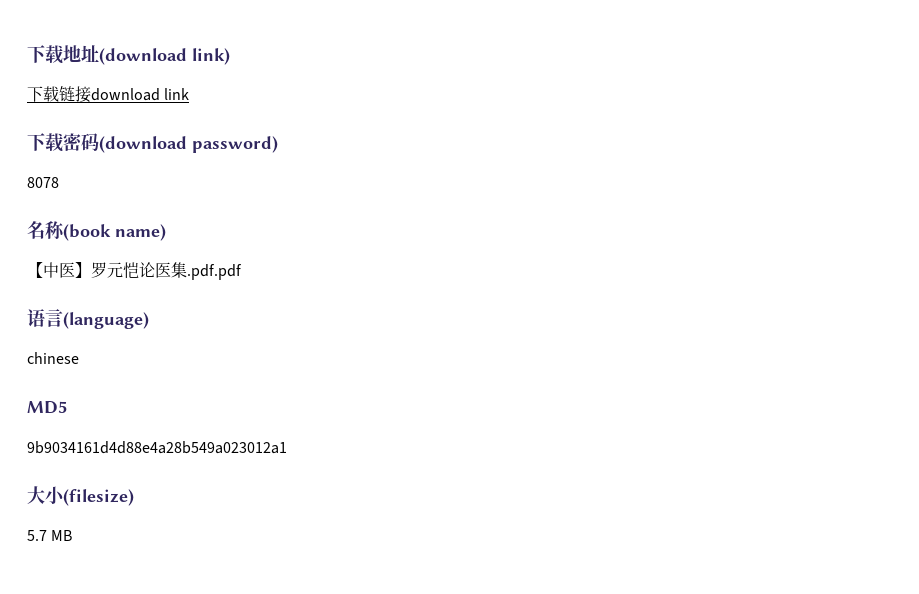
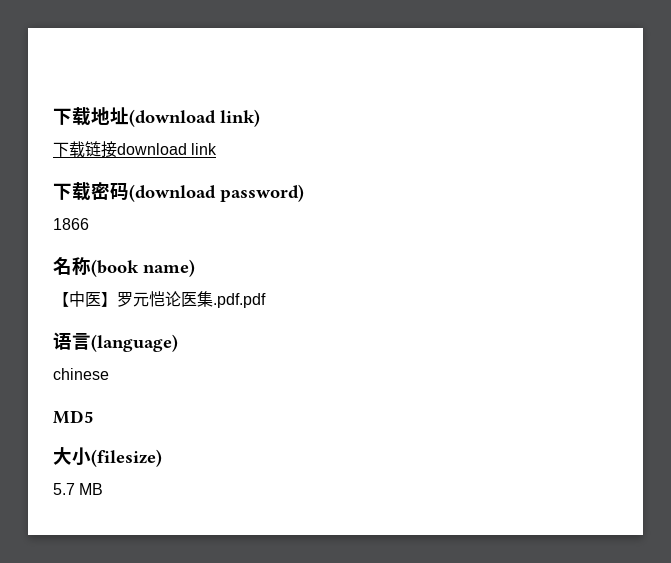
[27,177,59,188] 8078 -> [53,218,89,230] 1866
[27,441,287,454] // 9b9034161d4d88e4a28b549a023012a1 -> (94, 417) none

